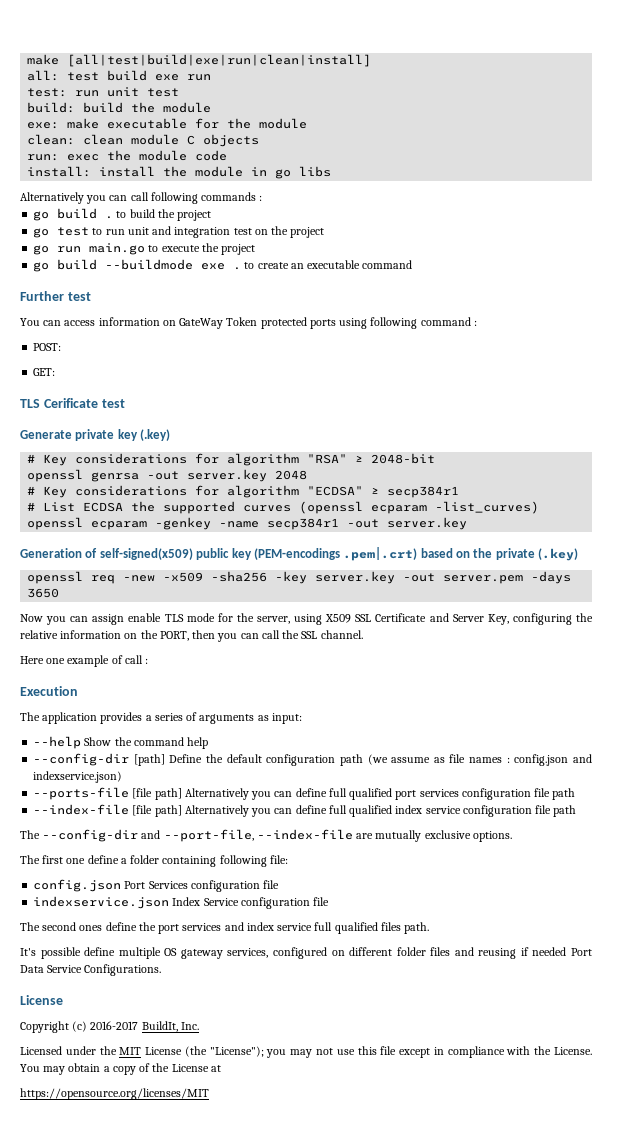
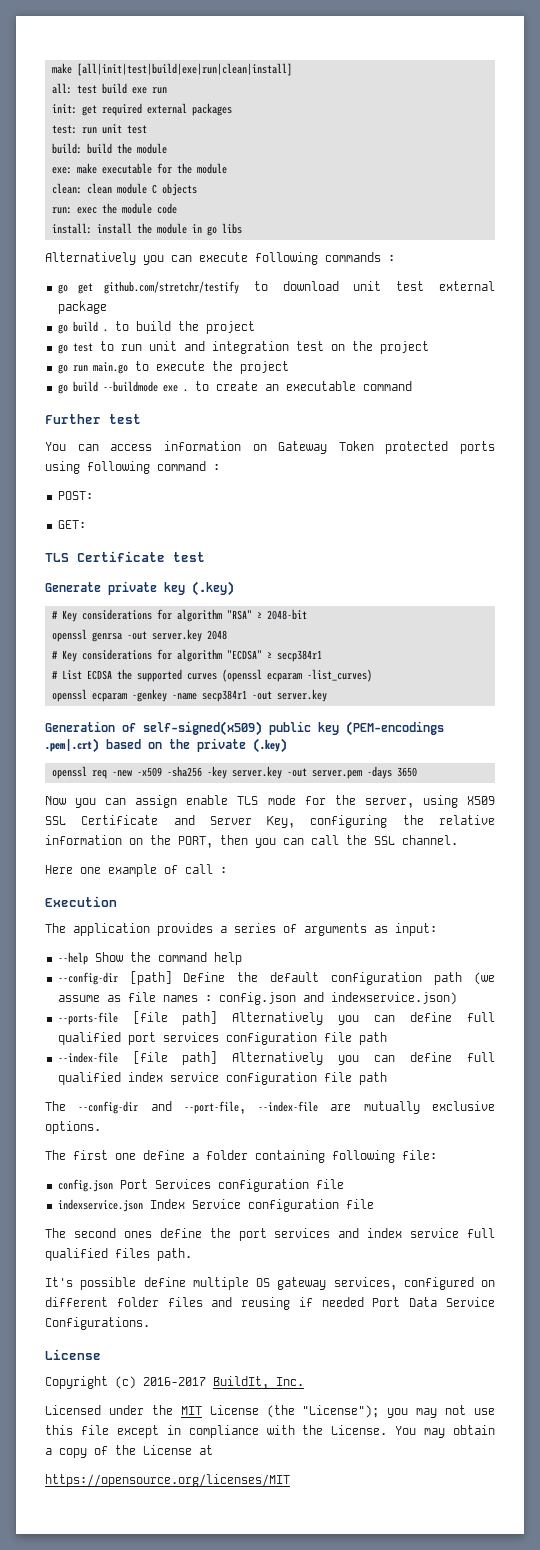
[27,54,372,67] make [all|test|build|exe|run|clean|install] -> [51,63,292,76] make [all|init|test|build|exe|run|clean|install]
(212, 77) none -> [51,103,232,116] // init: get required external packages
[130,192,149,201] call -> [199,252,248,262] execute
(263, 198) none -> [57,281,496,294] [57,301,107,314] // go get github.com/stretchr/testify to download unit test external package
[179,318,224,329] GateWay -> [278,441,328,454] Gateway
[43,398,98,408] Cerificate -> [77,551,165,562] Certificate

